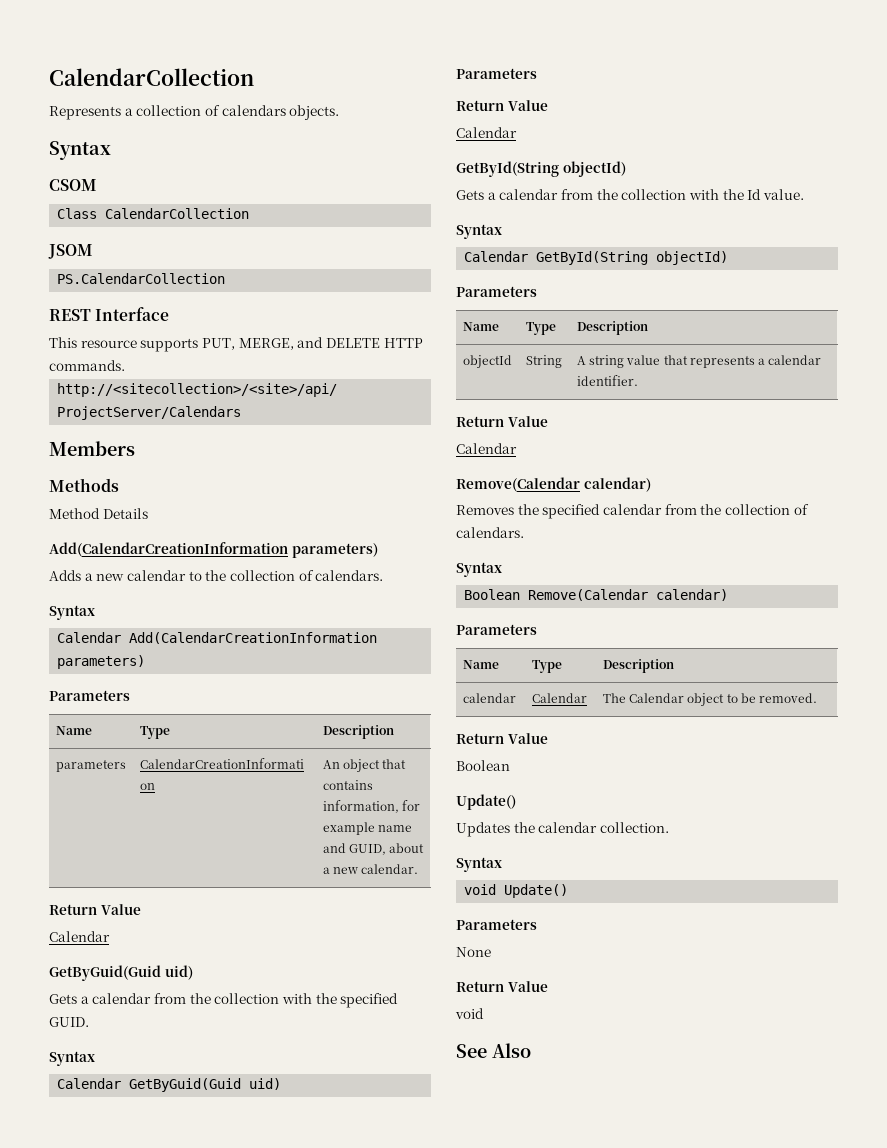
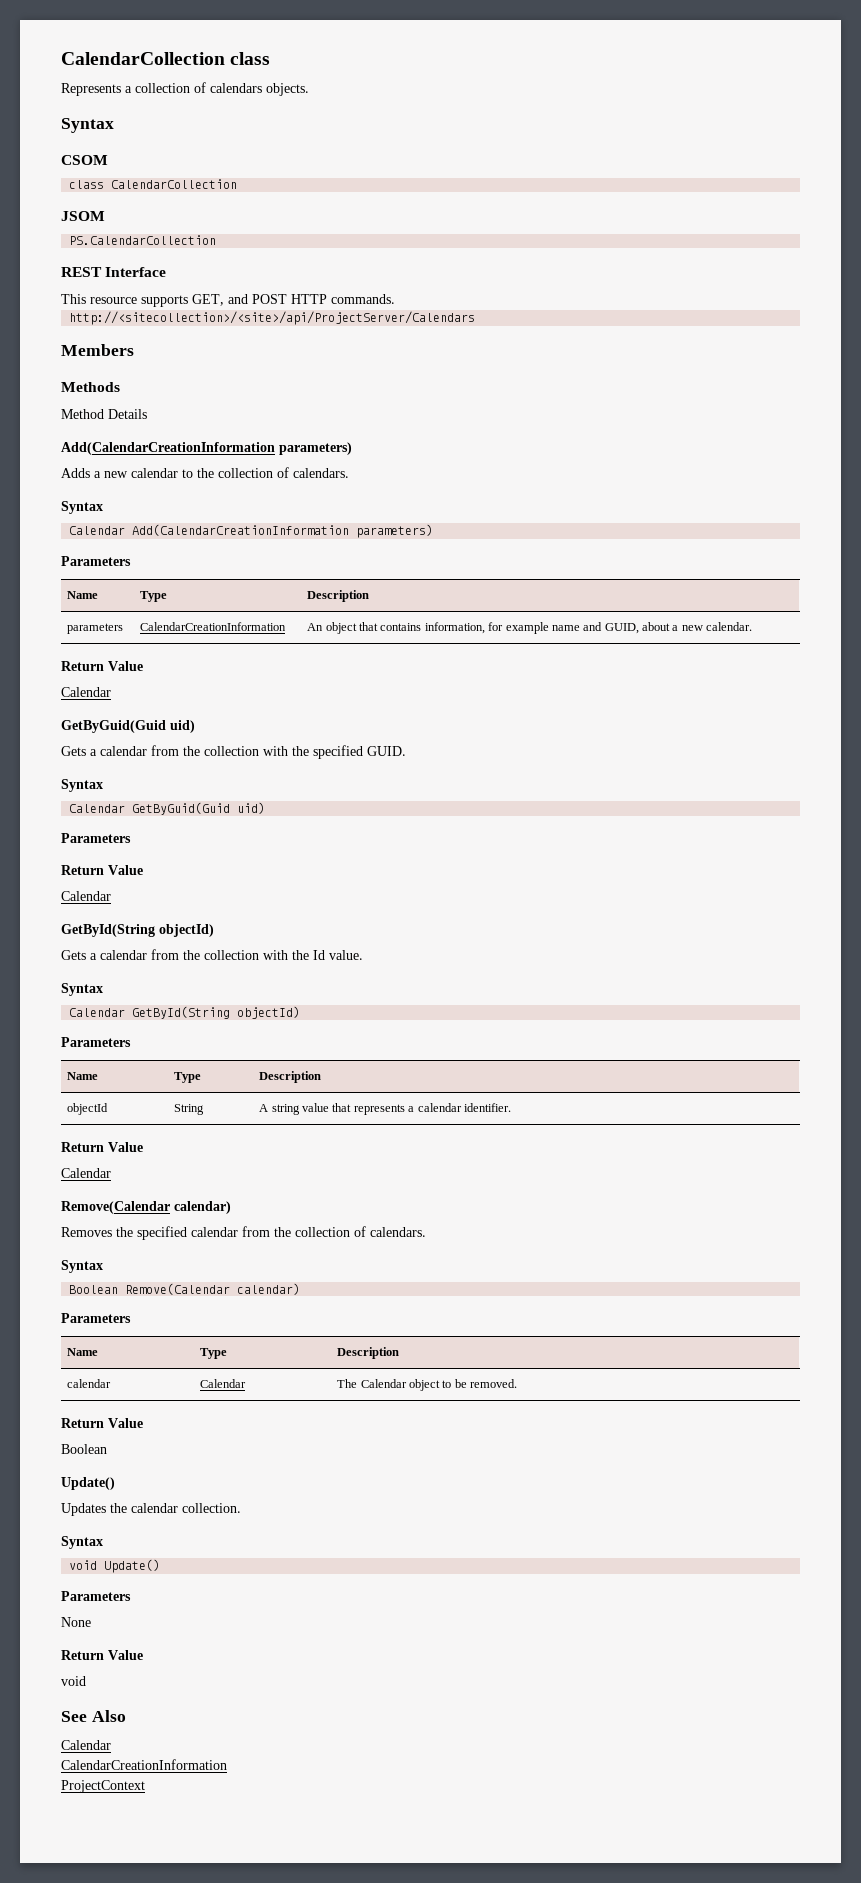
[49,68,254,86] CalendarCollection -> [61,52,271,65] CalendarCollection class
[57,208,98,219] Class -> [69,180,105,189] class
[201,337,380,350] PUT, MERGE, and DELETE -> [192,294,287,306] GET, and POST
(531, 1050) none -> [61,1740,111,1750] [61,1759,227,1770] [61,1780,145,1793] // Calendar // CalendarCreationInformation // ProjectContext

